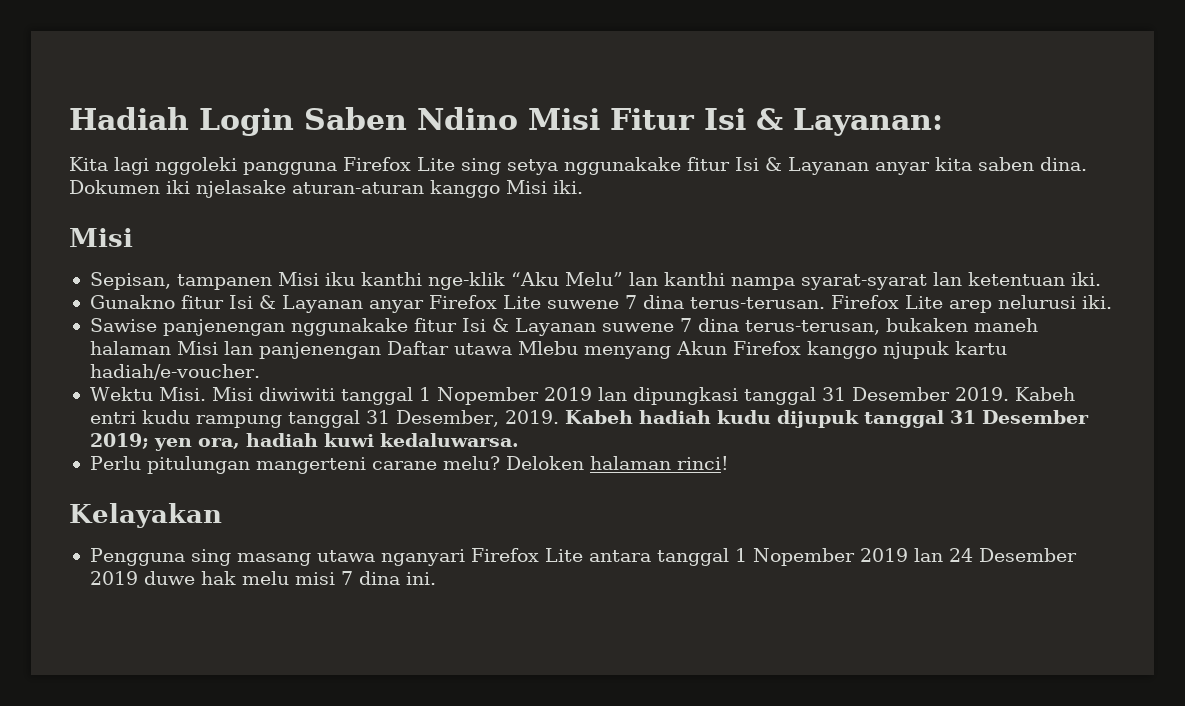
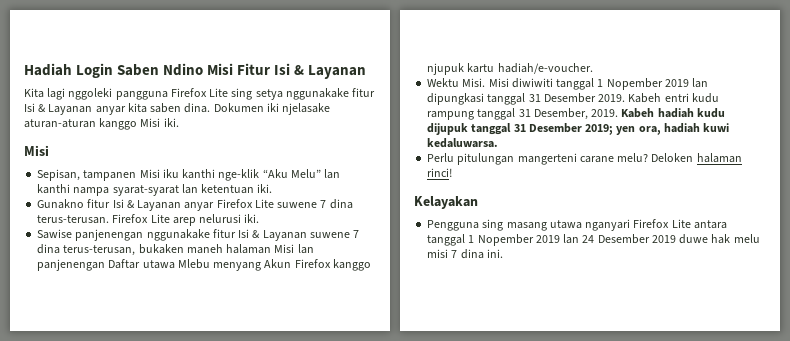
[793,108,943,136] Layanan: -> [308,65,367,79] Layanan

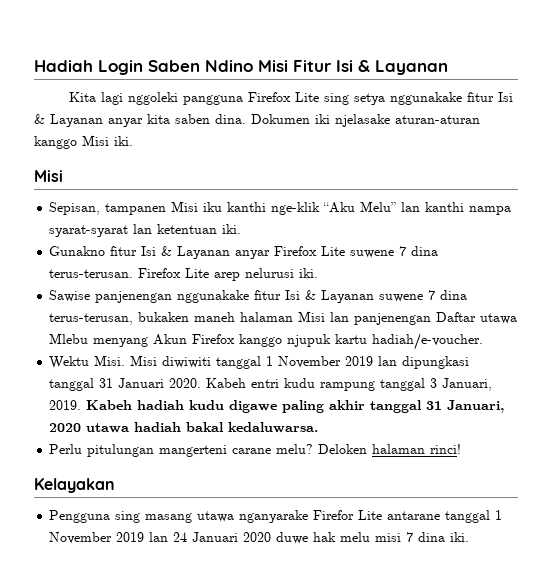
[606,78,663,90] Nopember -> [278,356,342,368] November
[543,93,626,103] Desember 2019. -> [118,378,202,388] Januari 2020.
[518,108,588,120] 31 Desember, -> [430,378,493,391] 3 Januari,
[427,123,730,135] dijupuk tanggal 31 Desember 2019; yen ora, hadiah kuwi -> [229,400,505,413] [49,422,225,433] digawe paling akhir tanggal 31 Januari, 2020 utawa hadiah bakal
[585,219,727,231] [427,234,534,246] nganyari Firefox Lite antara tanggal 1 Nopember -> [239,510,503,523] [49,532,113,544] nganyarake Firefor Lite antarane tanggal 1 November
[597,234,676,244] Desember 2019 -> [192,532,272,542] Januari 2020
[486,249,503,258] ini. -> [450,532,470,542] iki.

